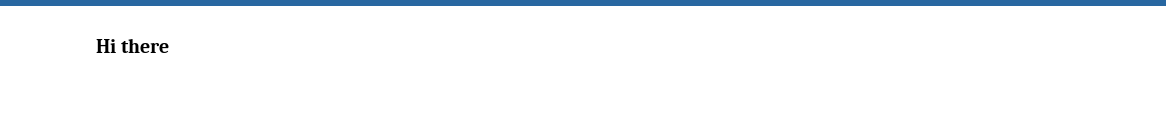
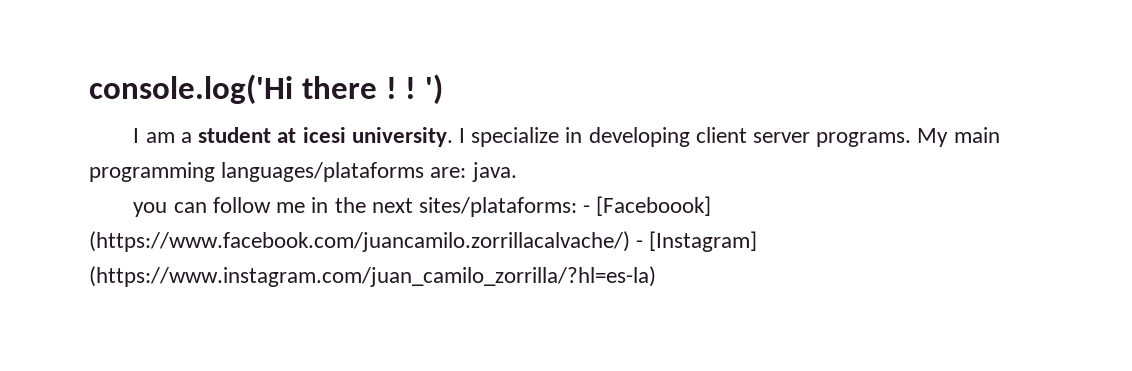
[96,38,170,53] Hi there -> [89,74,444,104] [133,127,1000,147] [89,162,517,182] [133,196,712,217] [89,231,758,252] [89,266,656,287] console.log('Hi there ! ! ') // I am a student at icesi university. I specialize in developing client server programs. My main programming languages/plataforms are: java. // you can follow me in the next sites/plataforms: - [Faceboook] (https://www.facebook.com/juancamilo.zorrillacalvache/) - [Instagram] (https://www.instagram.com/juan_camilo_zorrilla/?hl=es-la)

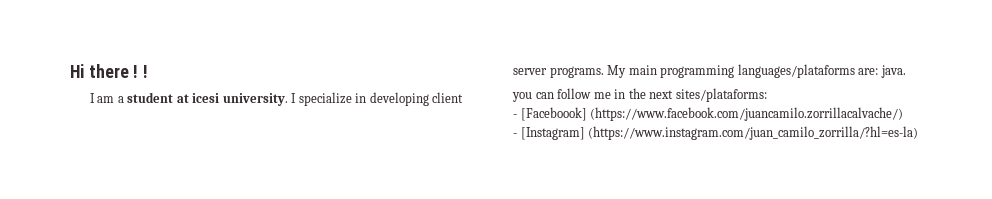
[89,74,293,104] console.log('Hi -> [70,64,84,78] Hi
[425,74,444,104] ') -> (149, 71) none
(577, 207) none -> (767, 95) //
(630, 241) none -> (904, 114) //

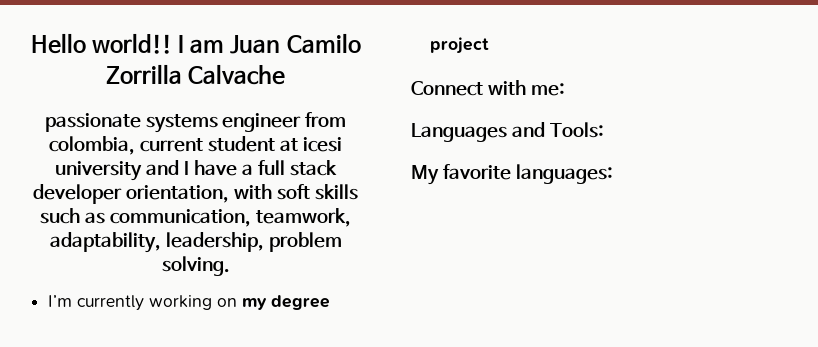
[70,64,149,78] [89,92,464,106] [513,64,906,78] [512,88,767,102] [513,107,904,121] [513,126,919,140] Hi there ! ! // I am a student at icesi university. I specialize in developing client server programs. My main programming languages/plataforms are: java. // you can follow me in the next sites/plataforms: // - [Faceboook] (https://www.facebook.com/juancamilo.zorrillacalvache/) // - [Instagram] (https://www.instagram.com/juan_camilo_zorrilla/?hl=es-la) -> [30,33,361,54] [105,64,286,85] [44,112,347,133] [49,136,342,155] [55,160,337,181] [33,184,358,204] [40,208,351,227] [49,232,342,253] [161,256,230,276] [48,295,331,311] [430,37,490,54] [411,80,565,96] [411,122,604,142] [411,164,613,185] Hello world!! I am Juan Camilo Zorrilla Calvache // passionate systems engineer from colombia, current student at icesi university and I have a full stack developer orientation, with soft skills such as communication, teamwork, adaptability, leadership, problem solving. // I’m currently working on my degree project // Connect with me: // Languages and Tools: // My favorite languages:

